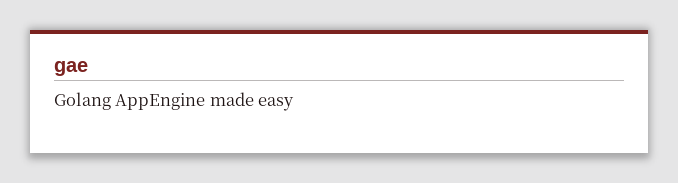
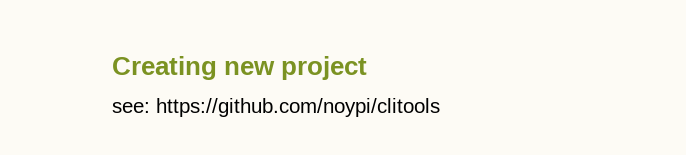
[54,61,88,76] [54,92,295,111] gae // Golang AppEngine made easy -> [112,56,368,80] [112,98,440,117] Creating new project // see: https://github.com/noypi/clitools

